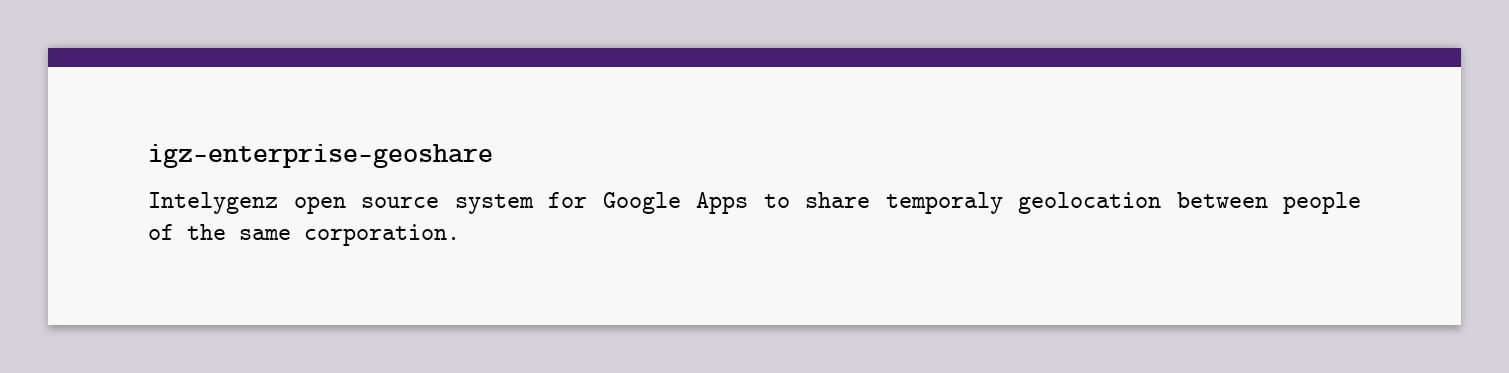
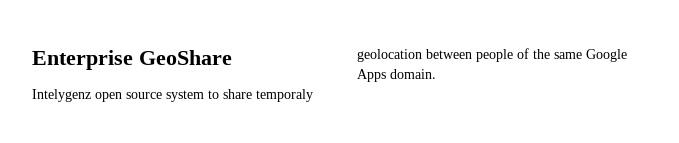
[148,144,493,168] igz-enterprise-geoshare -> [32,50,232,70] Enterprise GeoShare
[548,192,748,214] for Google Apps -> (204, 96) none
[304,224,460,246] corporation. -> [586,49,627,62] [357,69,436,82] Google Apps domain.

